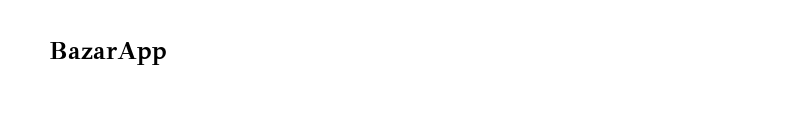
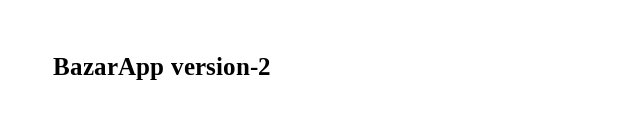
(167, 53) none -> [170,57,271,75] version-2

